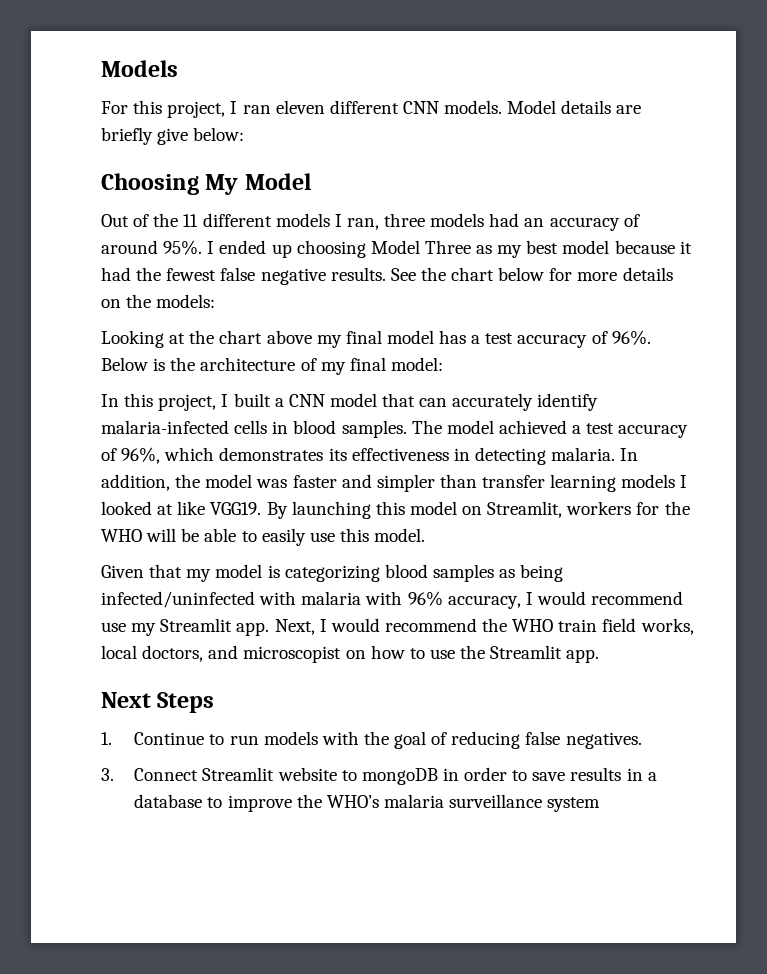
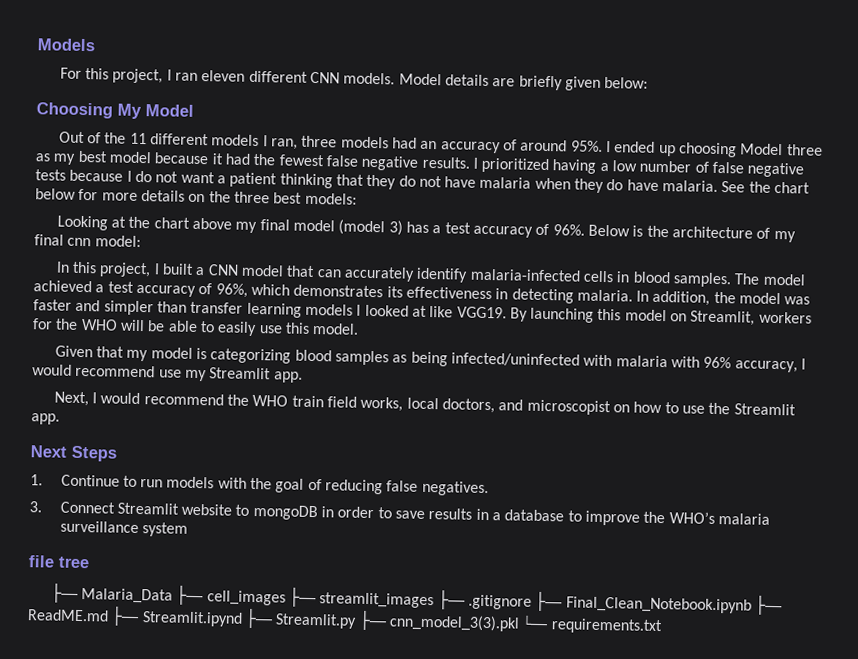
[157,128,189,145] give -> [564,76,601,91] given
[424,240,471,254] Three -> [786,144,823,156] three
(386, 274) none -> [472,157,805,178] [35,169,719,194] I prioritized having a low number of false negative tests because I do not want a patient thinking that they do not have malaria when they do have malaria.
(152, 301) none -> [233,191,303,204] three best
(434, 337) none -> [338,219,403,236] (model 3)
(386, 364) none -> [67,237,92,247] cnn
(270, 629) none -> (303, 377) //
(601, 804) none -> [28,555,90,569] [50,582,783,616] [27,605,663,635] // file tree // ├── Malaria_Data ├── cell_images ├── streamlit_images ├── .gitignore ├── Final_Clean_Notebook.ipynb ├── ReadME.md ├── Streamlit.ipynd ├── Streamlit.py ├── cnn_model_3(3).pkl └── requirements.txt

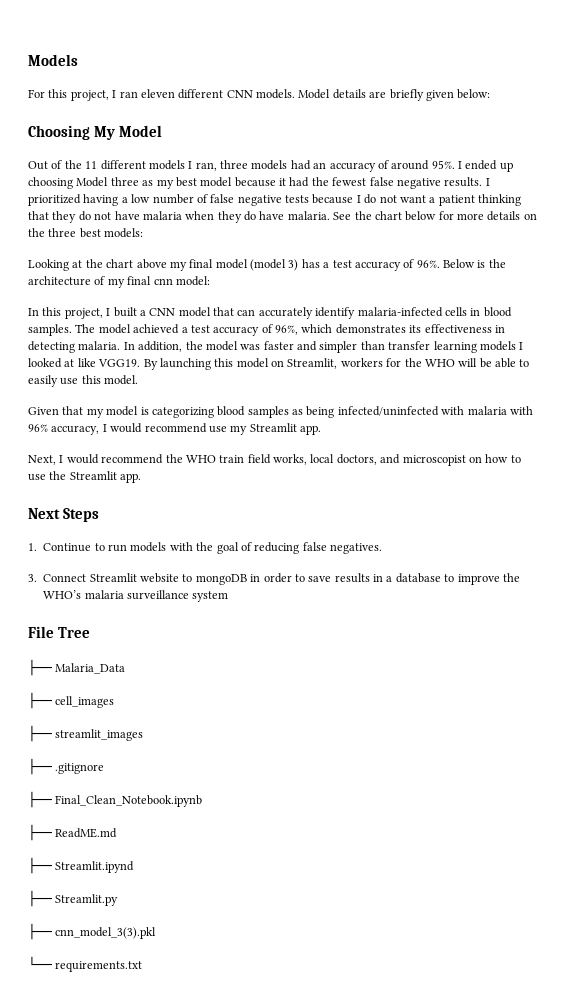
[28,555,90,569] file tree -> [28,626,91,638] File Tree
(174, 596) none -> (126, 668) //
(286, 598) none -> (115, 702) //
(435, 600) none -> (144, 735) //
(533, 602) none -> (105, 768) //
(752, 605) none -> (203, 801) //
(109, 615) none -> (118, 833) //
(243, 619) none -> (135, 867) //
(358, 621) none -> (119, 900) //
(520, 623) none -> (157, 933) //

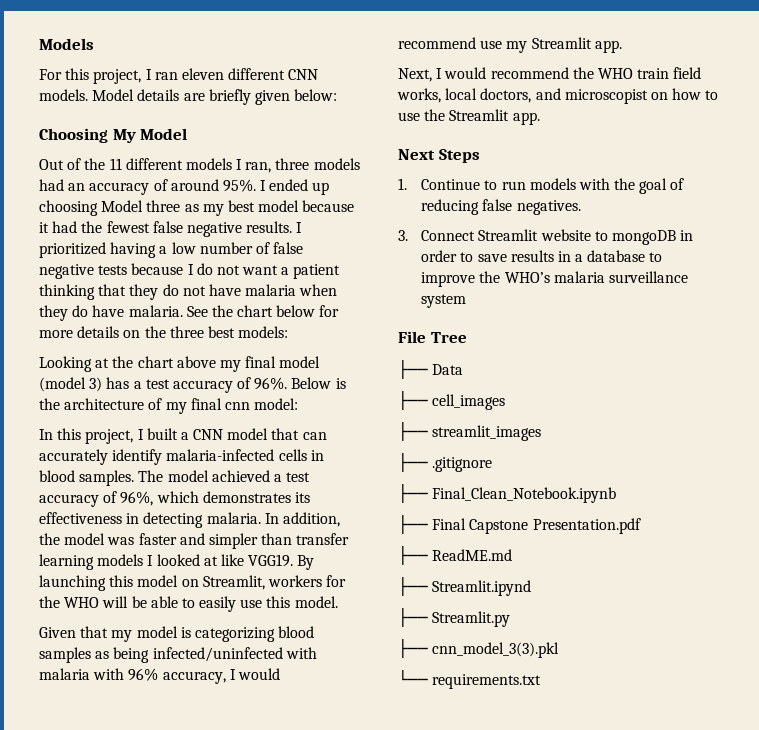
[55,663,126,674] Malaria_Data -> [432,364,464,375] Data
(203, 801) none -> [398,514,641,534] // ├── Final Capstone Presentation.pdf

